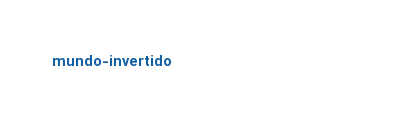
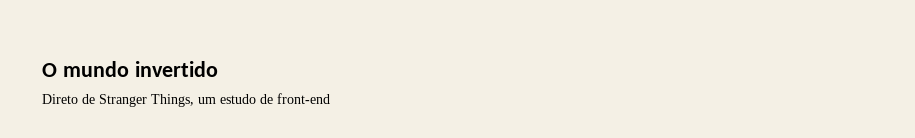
[52,55,172,66] mundo-invertido -> [42,61,218,77] [42,93,330,107] O mundo invertido // Direto de Stranger Things, um estudo de front-end

